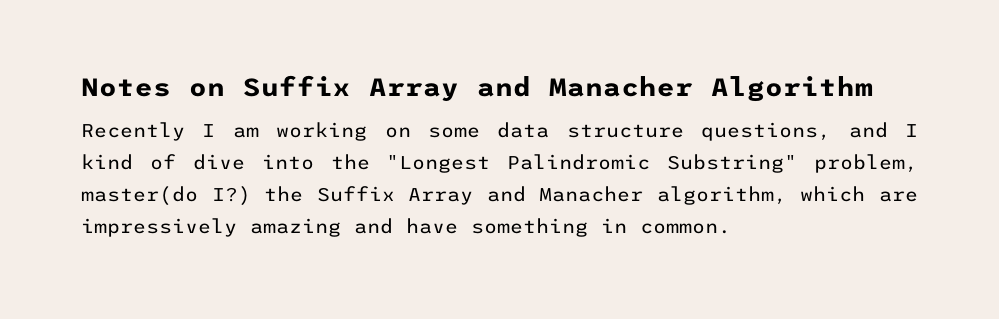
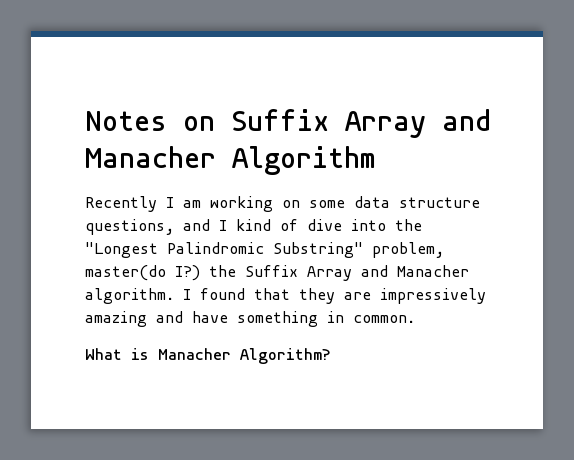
[656,186,866,205] algorithm, which -> [85,288,335,304] algorithm. I found that they
(731, 228) none -> [85,348,331,364] // What is Manacher Algorithm?

